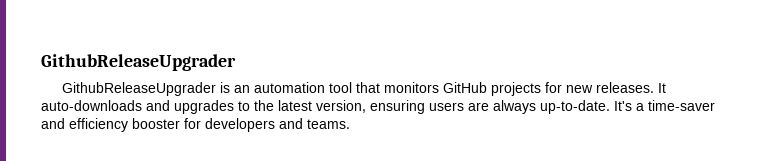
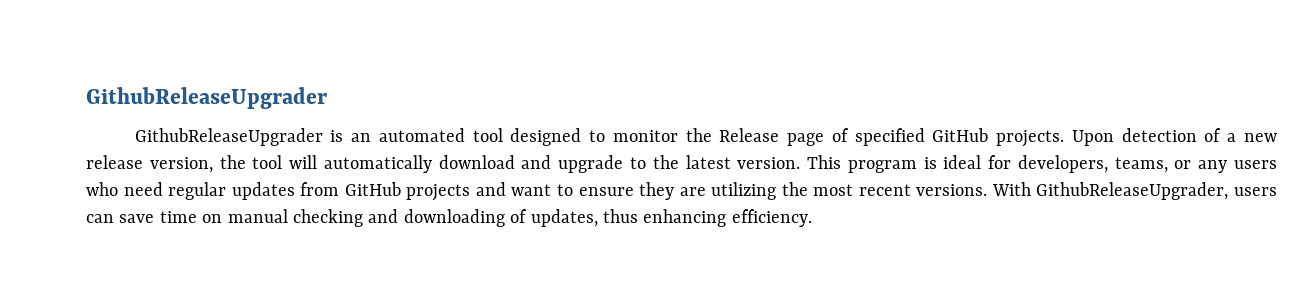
[254,82,667,96] [41,100,715,114] [41,118,350,132] automation tool that monitors GitHub projects for new releases. It auto-downloads and upgrades to the latest version, ensuring users are always up-to-date. It's a time-saver and efficiency booster for developers and teams. -> [378,128,1277,147] [86,155,1277,173] [86,182,1277,201] [86,209,812,227] automated tool designed to monitor the Release page of specified GitHub projects. Upon detection of a new release version, the tool will automatically download and upgrade to the latest version. This program is ideal for developers, teams, or any users who need regular updates from GitHub projects and want to ensure they are utilizing the most recent versions. With GithubReleaseUpgrader, users can save time on manual checking and downloading of updates, thus enhancing efficiency.

